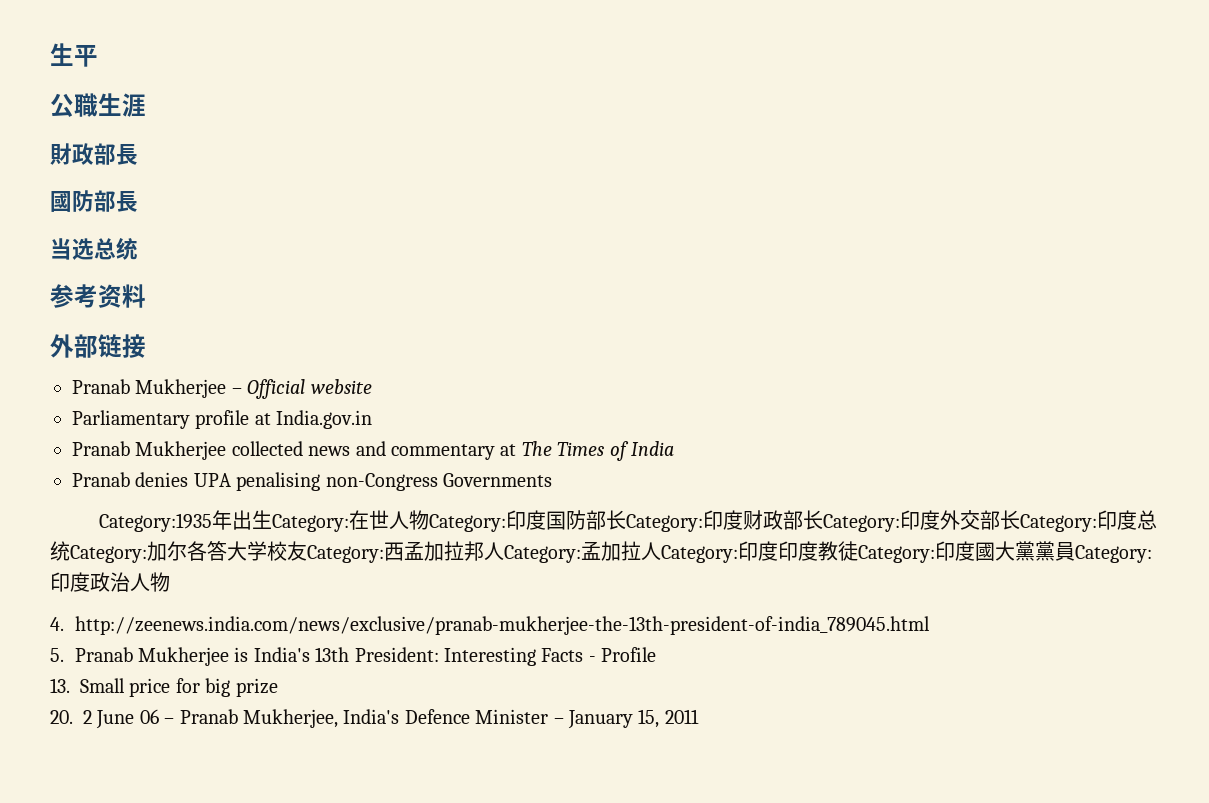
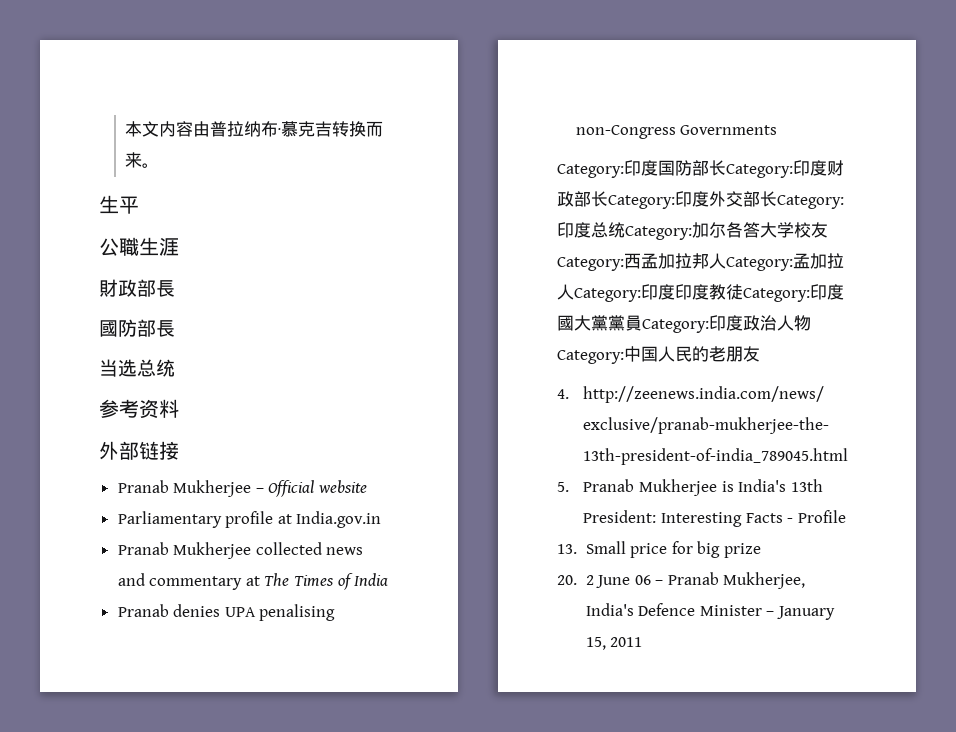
(50, 54) none -> [125,121,384,137] [125,152,160,168] 本文内容由普拉纳布·慕克吉转换而来。 //
[98,510,429,532] Category:1935年出生Category:在世人物 -> (778, 130) none
(170, 582) none -> [557,346,760,364] Category:中国人民的老朋友

